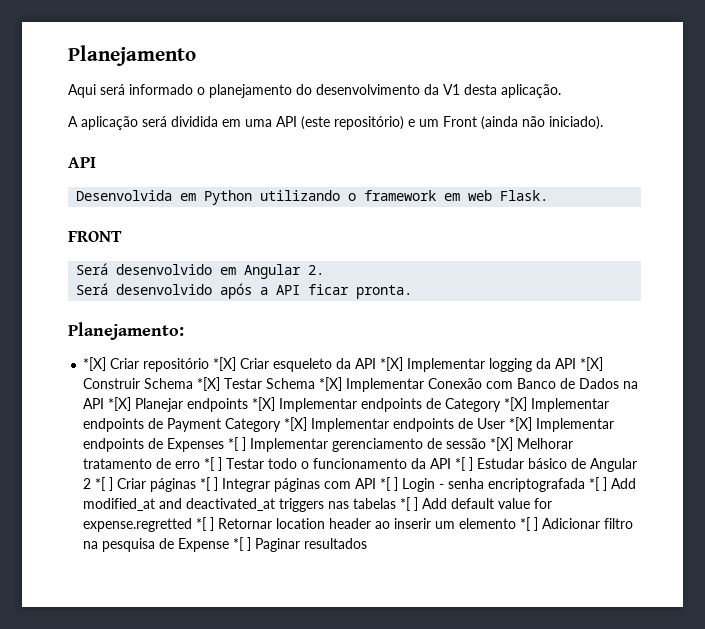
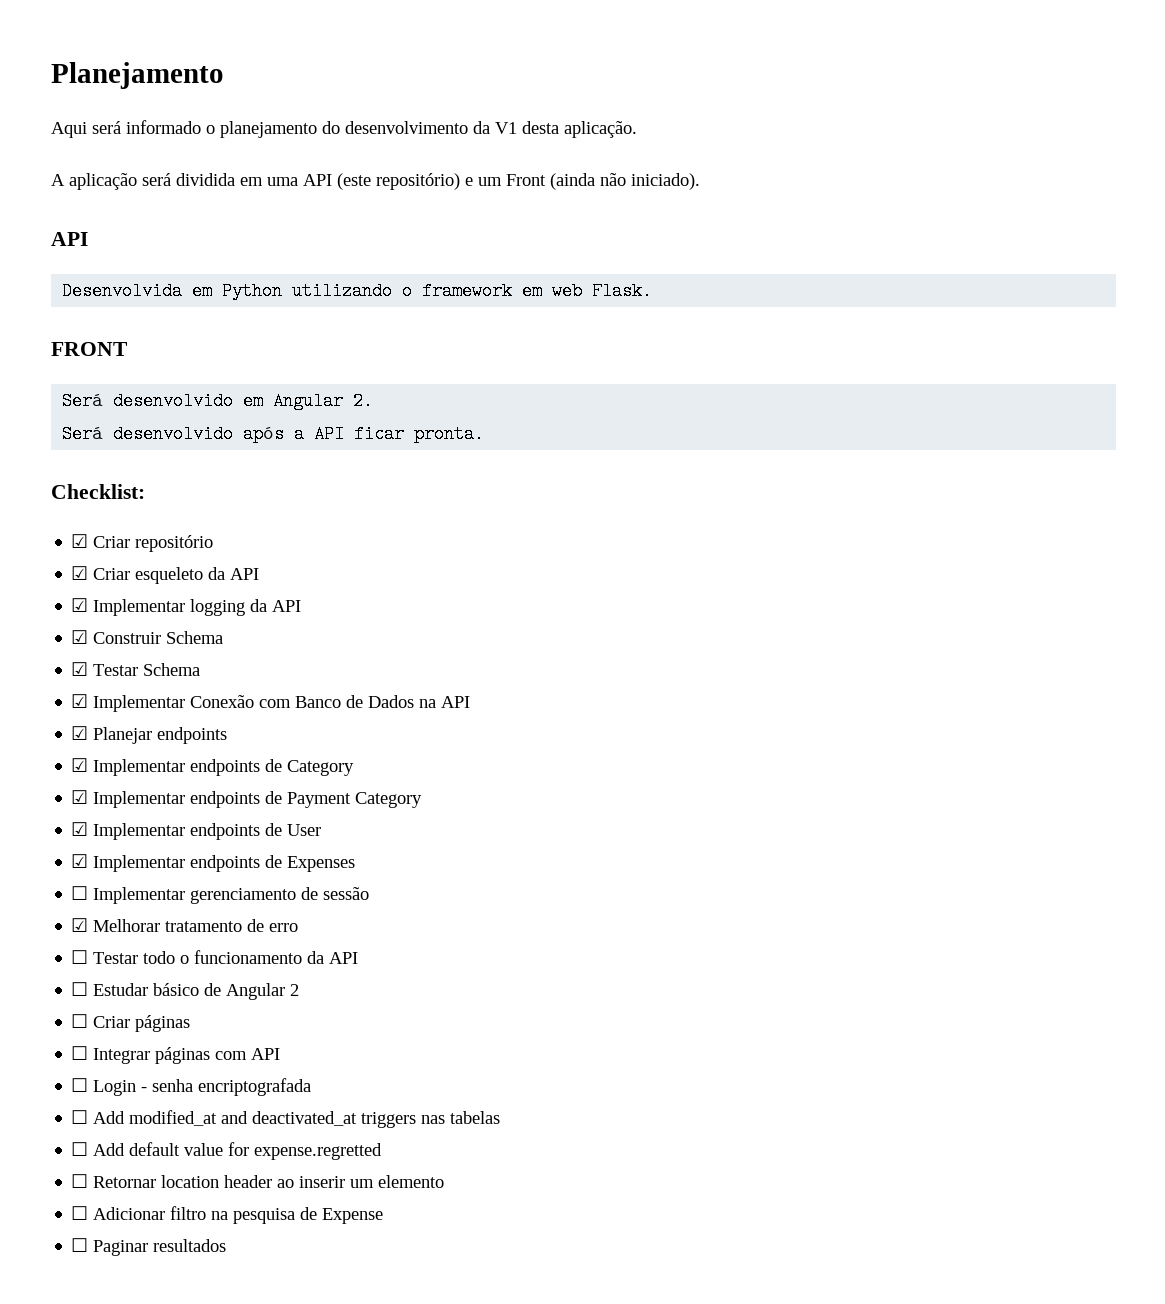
[68,322,184,340] [83,357,107,371] Planejamento: // *[X] -> [51,484,145,499] [71,534,89,548] Checklist: // ☑
[213,357,237,371] *[X] -> [71,566,89,580] // ☑
[380,357,404,371] *[X] -> [71,598,89,612] // ☑
[580,357,604,371] *[X] -> [71,630,89,644] // ☑
[197,377,221,391] *[X] -> [71,662,89,676] // ☑
[319,377,343,391] *[X] -> [71,694,89,708] // ☑
[108,397,132,411] *[X] -> [71,726,89,740] // ☑
[252,397,276,411] *[X] -> [71,758,89,772] // ☑
[504,397,528,411] *[X] -> [71,790,89,804] // ☑
[284,417,308,431] *[X] -> [71,822,89,836] // ☑
[509,417,533,431] *[X] -> [71,854,89,868] // ☑
[228,437,247,451] *[ ] -> [71,886,89,900] // ☐
[490,437,514,451] *[X] -> [71,918,89,932] // ☑
[204,457,223,471] *[ ] -> [71,950,89,964] // ☐
[455,457,474,471] *[ ] -> [71,982,89,996] // ☐
[95,477,114,491] *[ ] -> [71,1014,89,1028] // ☐
[200,477,219,491] *[ ] -> [71,1046,89,1060] // ☐
[380,477,399,491] *[ ] -> [71,1078,89,1092] // ☐
[589,477,608,491] *[ ] -> [71,1110,89,1124] // ☐
[400,497,419,511] *[ ] -> [71,1142,89,1156] // ☐
[196,517,215,531] *[ ] -> [71,1174,89,1188] // ☐
[520,517,539,531] *[ ] -> [71,1206,89,1220] // ☐
[233,537,252,551] *[ ] -> [71,1238,89,1252] // ☐

